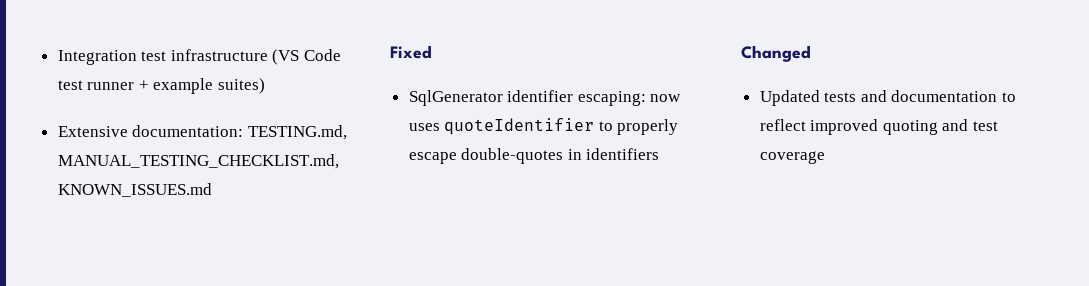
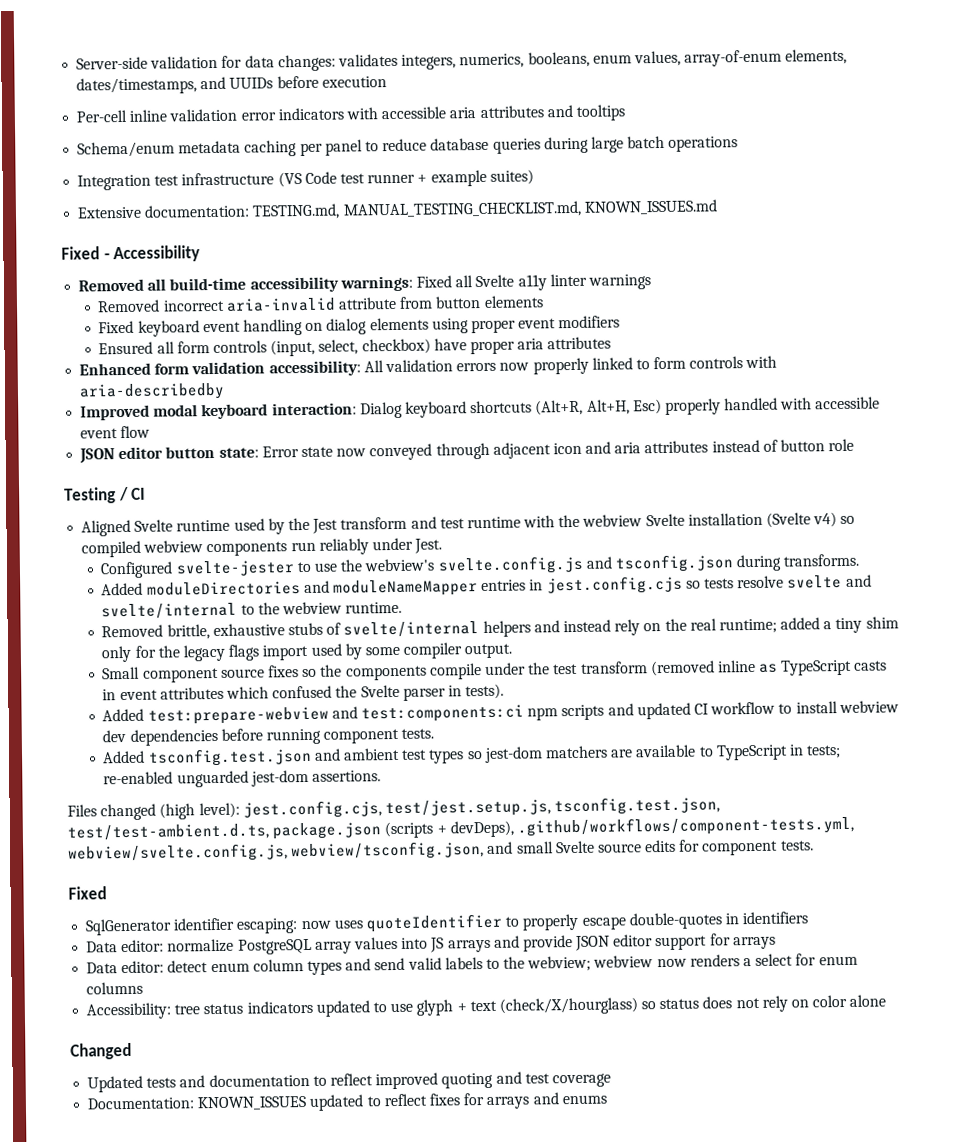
(57, 57) none -> [76,48,848,72] [76,75,387,95] [76,104,625,123] [77,135,739,158] Server-side validation for data changes: validates integers, numerics, booleans, enum values, array-of-enum elements, dates/timestamps, and UUIDs before execution // Per-cell inline validation error indicators with accessible aria attributes and tooltips // Schema/enum metadata caching per panel to reduce database queries during large batch operations //
(212, 190) none -> [61,245,201,263] [78,273,651,293] [97,295,544,313] [98,315,621,337] [98,336,612,357] [79,355,778,377] [79,382,226,401] [80,396,881,421] [80,425,151,439] [79,438,855,464] [64,486,147,504] [81,512,856,537] [81,537,443,558] [100,553,860,579] [101,574,872,597] [101,601,403,620] [101,616,899,640] [101,642,513,663] [102,659,888,683] [102,683,505,701] [102,700,899,725] [102,728,435,746] [102,744,842,767] [103,769,382,788] [67,796,721,821] [67,815,854,841] [68,839,814,863] // Fixed - Accessibility // Removed all build-time accessibility warnings: Fixed all Svelte a11y linter warnings // Removed incorrect aria-invalid attribute from button elements // Fixed keyboard event handling on dialog elements using proper event modifiers // Ensured all form controls (input, select, checkbox) have proper aria attributes // Enhanced form validation accessibility: All validation errors now properly linked to form controls with aria-describedby // Improved modal keyboard interaction: Dialog keyboard shortcuts (Alt+R, Alt+H, Esc) properly handled with accessible event flow // JSON editor button state: Error state now conveyed through adjacent icon and aria attributes instead of button role // Testing / CI // Aligned Svelte runtime used by the Jest transform and test runtime with the webview Svelte installation (Svelte v4) so compiled webview components run reliably under Jest. // Configured svelte-jester to use the webview's svelte.config.js and tsconfig.json during transforms. // Added moduleDirectories and moduleNameMapper entries in jest.config.cjs so tests resolve svelte and svelte/internal to the webview runtime. // Removed brittle, exhaustive stubs of svelte/internal helpers and instead rely on the real runtime; added a tiny shim only for the legacy flags import used by some compiler output. // Small component source fixes so the components compile under the test transform (removed inline as TypeScript casts in event attributes which confused the Svelte parser in tests). // Added test:prepare-webview and test:components:ci npm scripts and updated CI workflow to install webview dev dependencies before running component tests. // Added tsconfig.test.json and ambient test types so jest-dom matchers are available to TypeScript in tests; re-enabled unguarded jest-dom assertions. // Files changed (high level): jest.config.cjs, test/jest.setup.js, tsconfig.test.json, test/test-ambient.d.ts, package.json (scripts + devDeps), .github/workflows/component-tests.yml, webview/svelte.config.js, webview/tsconfig.json, and small Svelte source edits for component tests.
(660, 154) none -> [86,933,776,955] [86,953,858,975] [86,981,144,995] [86,994,887,1020] // Data editor: normalize PostgreSQL array values into JS arrays and provide JSON editor support for arrays // Data editor: detect enum column types and send valid labels to the webview; webview now renders a select for enum columns // Accessibility: tree status indicators updated to use glyph + text (check/X/hourglass) so status does not rely on color alone
(825, 157) none -> [87,1092,607,1111] // Documentation: KNOWN_ISSUES updated to reflect fixes for arrays and enums

